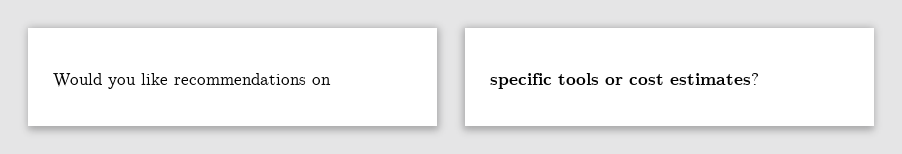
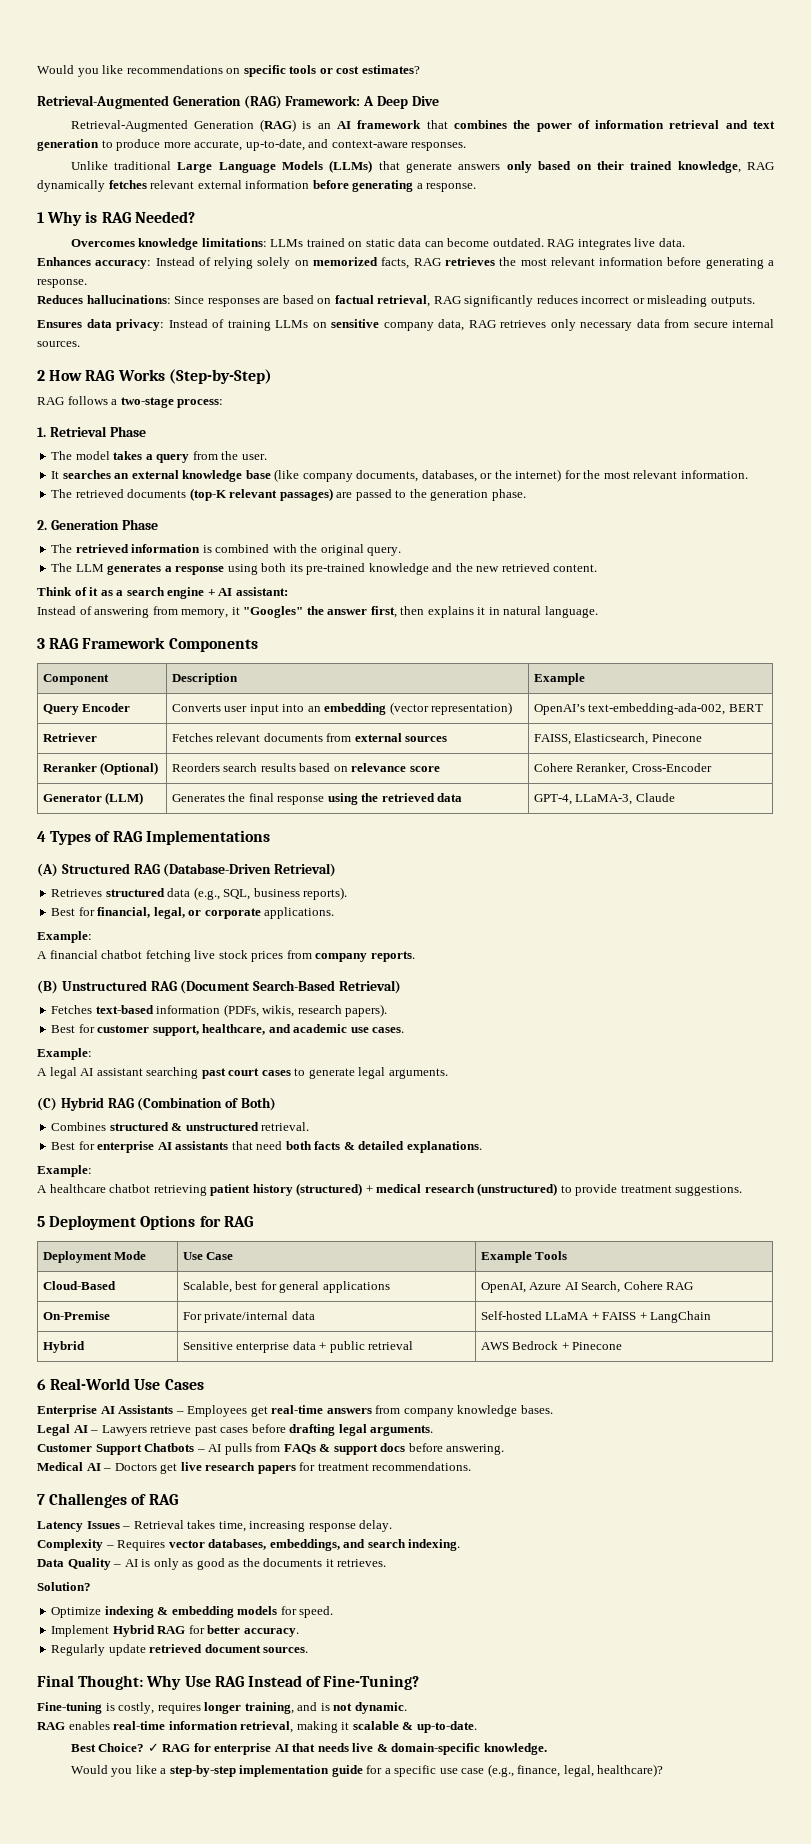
(759, 79) none -> [37,95,439,109] [70,119,776,132] [37,139,467,151] [70,160,774,173] [37,180,477,192] [37,211,195,226] [70,238,685,250] [37,257,774,269] [37,279,87,288] [37,295,755,307] [37,319,774,331] [37,341,80,347] [37,369,272,384] [37,396,224,408] [37,426,146,437] [51,451,267,463] [51,469,748,482] [51,488,526,501] [37,519,158,530] [51,544,402,556] [51,563,598,575] [37,587,288,599] [37,606,598,618] [37,637,258,652] [42,674,109,685] [171,673,238,685] [533,673,585,685] [42,703,131,715] [171,702,513,715] [533,703,763,715] [42,733,97,742] [171,733,448,742] [533,733,702,745] [42,762,159,775] [171,763,440,772] [533,763,712,775] [42,792,144,805] [171,793,463,805] [533,793,675,805] [37,830,270,845] [37,863,337,877] [51,887,348,900] [51,907,335,919] [37,931,92,943] [37,950,415,962] [37,980,401,994] [51,1004,388,1017] [51,1024,405,1036] [37,1048,92,1060] [37,1067,448,1079] [37,1097,276,1111] [51,1122,310,1131] [51,1141,482,1153] [37,1165,92,1177] [37,1183,743,1196] [37,1215,253,1230] [42,1251,147,1263] [182,1252,234,1260] [480,1251,568,1263] [42,1281,116,1290] [182,1281,390,1293] [480,1281,694,1293] [42,1311,110,1320] [182,1311,315,1323] [480,1311,712,1323] [42,1341,85,1353] [182,1341,414,1353] [480,1341,623,1350] [37,1378,204,1390] [37,1405,553,1417] [37,1424,434,1436] [37,1443,505,1455] [37,1462,472,1474] [37,1493,178,1508] [37,1520,393,1532] [37,1539,461,1551] [37,1558,387,1570] [37,1582,91,1591] [51,1606,334,1618] [51,1625,299,1637] [51,1644,309,1656] [37,1675,420,1690] [37,1702,407,1714] [37,1721,477,1733] [70,1743,547,1755] [70,1764,664,1777] // Retrieval-Augmented Generation (RAG) Framework: A Deep Dive // Retrieval-Augmented Generation (RAG) is an AI framework that combines the power of information retrieval and text generation to produce more accurate, up-to-date, and context-aware responses. // Unlike traditional Large Language Models (LLMs) that generate answers only based on their trained knowledge, RAG dynamically fetches relevant external information before generating a response. // 1 Why is RAG Needed? // Overcomes knowledge limitations: LLMs trained on static data can become outdated. RAG integrates live data. // Enhances accuracy: Instead of relying solely on memorized facts, RAG retrieves the most relevant information before generating a response. // Reduces hallucinations: Since responses are based on factual retrieval, RAG significantly reduces incorrect or misleading outputs. // Ensures data privacy: Instead of training LLMs on sensitive company data, RAG retrieves only necessary data from secure internal sources. // 2 How RAG Works (Step-by-Step) // RAG follows a two-stage process: // 1. Retrieval Phase // The model takes a query from the user. // It searches an external knowledge base (like company documents, databases, or the internet) for the most relevant information. // The retrieved documents (top-K relevant passages) are passed to the generation phase. // 2. Generation Phase // The retrieved information is combined with the original query. // The LLM generates a response using both its pre-trained knowledge and the new retrieved content. // Think of it as a search engine + AI assistant: // Instead of answering from memory, it "Googles" the answer first, then explains it in natural language. // 3 RAG Framework Components // Component | Description | Example // Query Encoder | Converts user input into an embedding (vector representation) | OpenAI’s text-embedding-ada-002, BERT // Retriever | Fetches relevant documents from external sources | FAISS, Elasticsearch, Pinecone // Reranker (Optional) | Reorders search results based on relevance score | Cohere Reranker, Cross-Encoder // Generator (LLM) | Generates the final response using the retrieved data | GPT-4, LLaMA-3, Claude // 4 Types of RAG Implementations // (A) Structured RAG (Database-Driven Retrieval) // Retrieves structured data (e.g., SQL, business reports). // Best for financial, legal, or corporate applications. // Example: // A financial chatbot fetching live stock prices from company reports. // (B) Unstructured RAG (Document Search-Based Retrieval) // Fetches text-based information (PDFs, wikis, research papers). // Best for customer support, healthcare, and academic use cases. // Example: // A legal AI assistant searching past court cases to generate legal arguments. // (C) Hybrid RAG (Combination of Both) // Combines structured & unstructured retrieval. // Best for enterprise AI assistants that need both facts & detailed explanations. // Example: // A healthcare chatbot retrieving patient history (structured) + medical research (unstructured) to provide treatment suggestions. // 5 Deployment Options for RAG // Deployment Mode | Use Case | Example Tools // Cloud-Based | Scalable, best for general applications | OpenAI, Azure AI Search, Cohere RAG // On-Premise | For private/internal data | Self-hosted LLaMA + FAISS + LangChain // Hybrid | Sensitive enterprise data + public retrieval | AWS Bedrock + Pinecone // 6 Real-World Use Cases // Enterprise AI Assistants – Employees get real-time answers from company knowledge bases. // Legal AI – Lawyers retrieve past cases before drafting legal arguments. // Customer Support Chatbots – AI pulls from FAQs & support docs before answering. // Medical AI – Doctors get live research papers for treatment recommendations. // 7 Challenges of RAG // Latency Issues – Retrieval takes time, increasing response delay. // Complexity – Requires vector databases, embeddings, and search indexing. // Data Quality – AI is only as good as the documents it retrieves. // Solution? // Optimize indexing & embedding models for speed. // Implement Hybrid RAG for better accuracy. // Regularly update retrieved document sources. // Final Thought: Why Use RAG Instead of Fine-Tuning? // Fine-tuning is costly, requires longer training, and is not dynamic. // RAG enables real-time information retrieval, making it scalable & up-to-date. // Best Choice? ✓ RAG for enterprise AI that needs live & domain-specific knowledge. // Would you like a step-by-step implementation guide for a specific use case (e.g., finance, legal, healthcare)?

